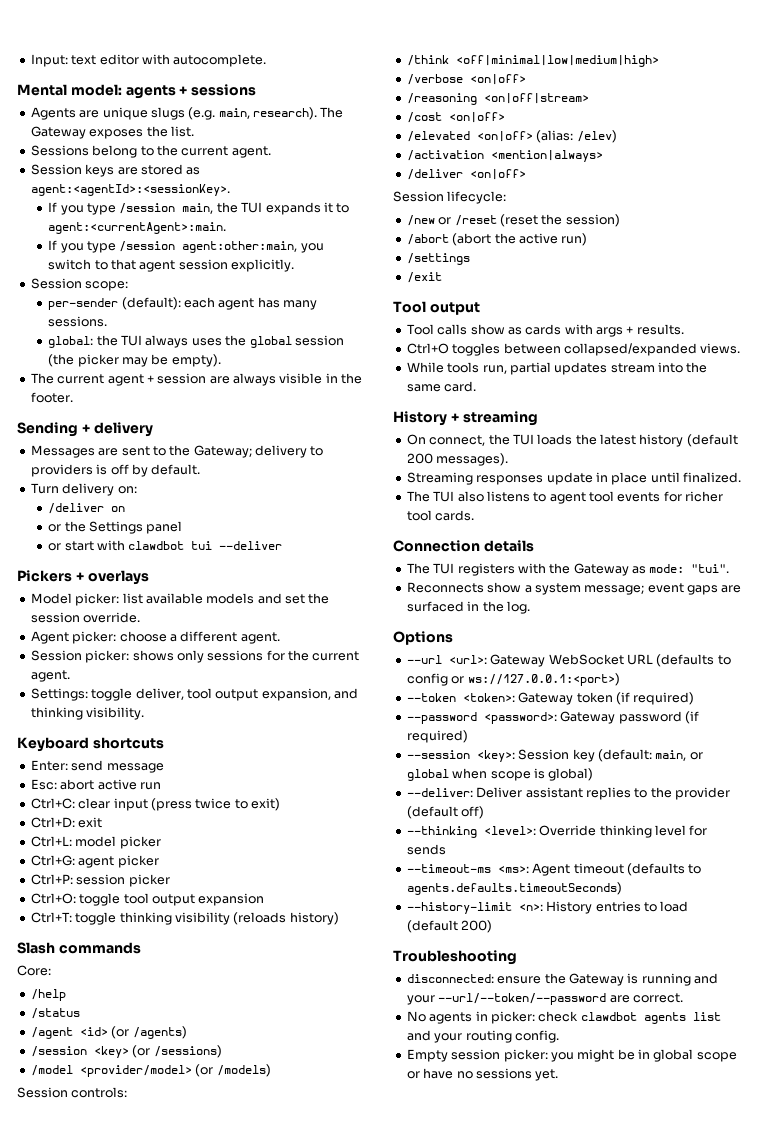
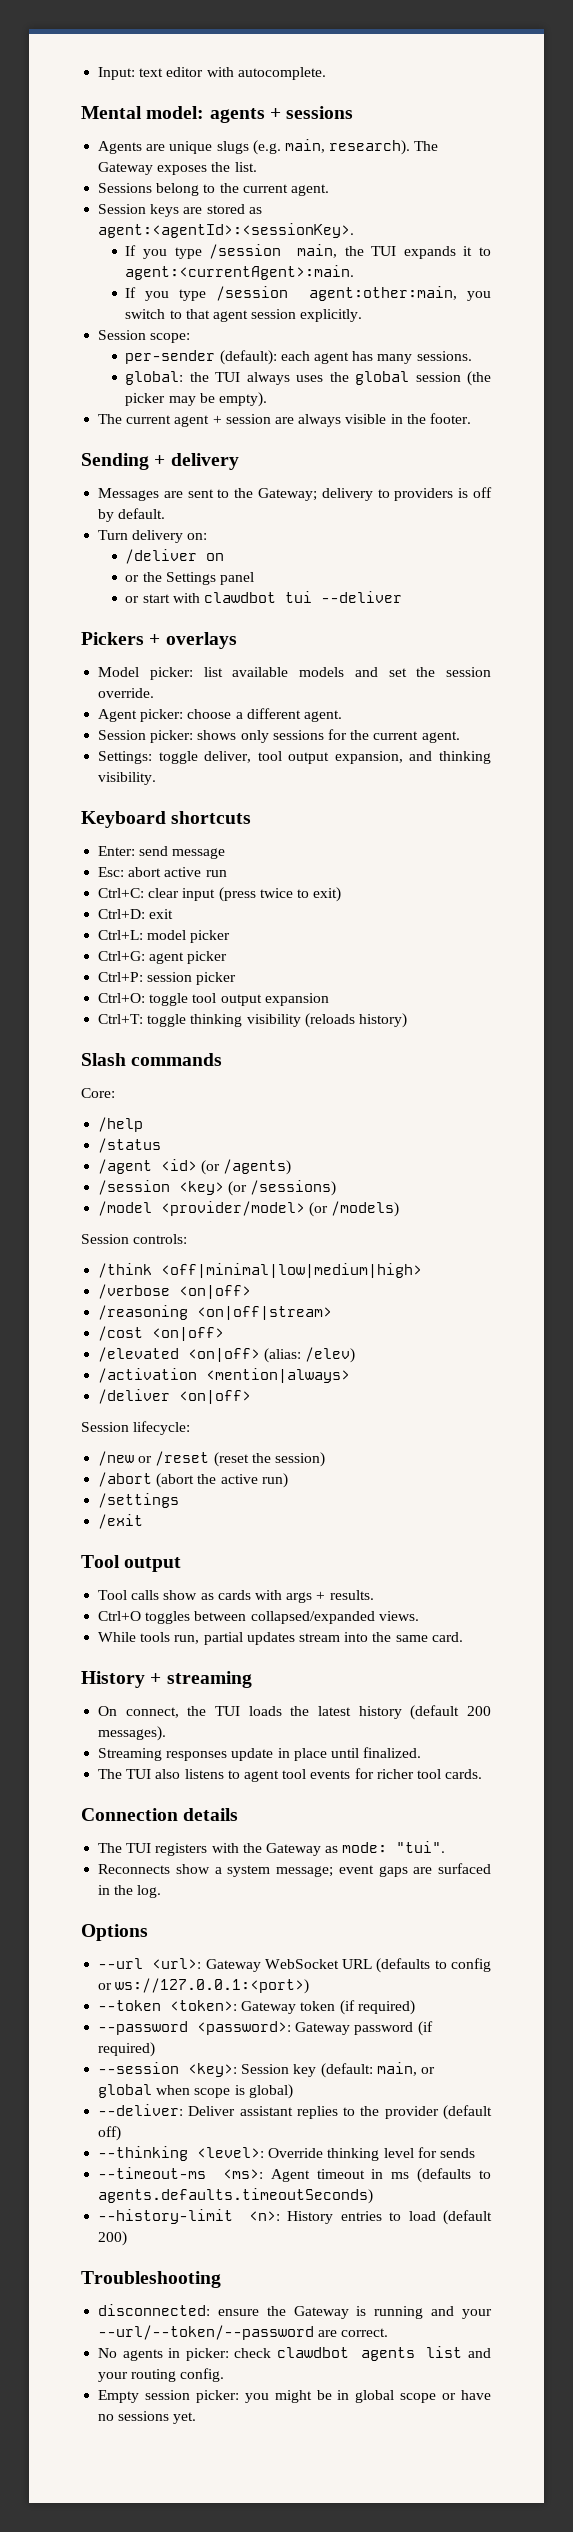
(624, 868) none -> [371,2169,410,2179] in ms

